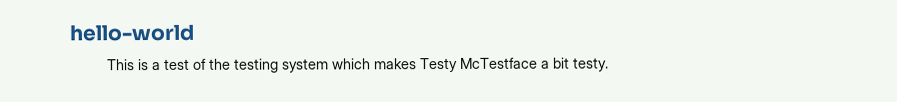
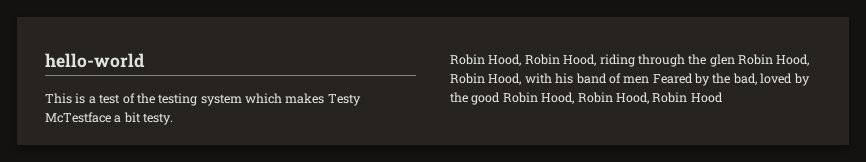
(610, 64) none -> [450,54,810,67] [450,73,810,86] [450,92,723,105] // Robin Hood, Robin Hood, riding through the glen Robin Hood, Robin Hood, with his band of men Feared by the bad, loved by the good Robin Hood, Robin Hood, Robin Hood

